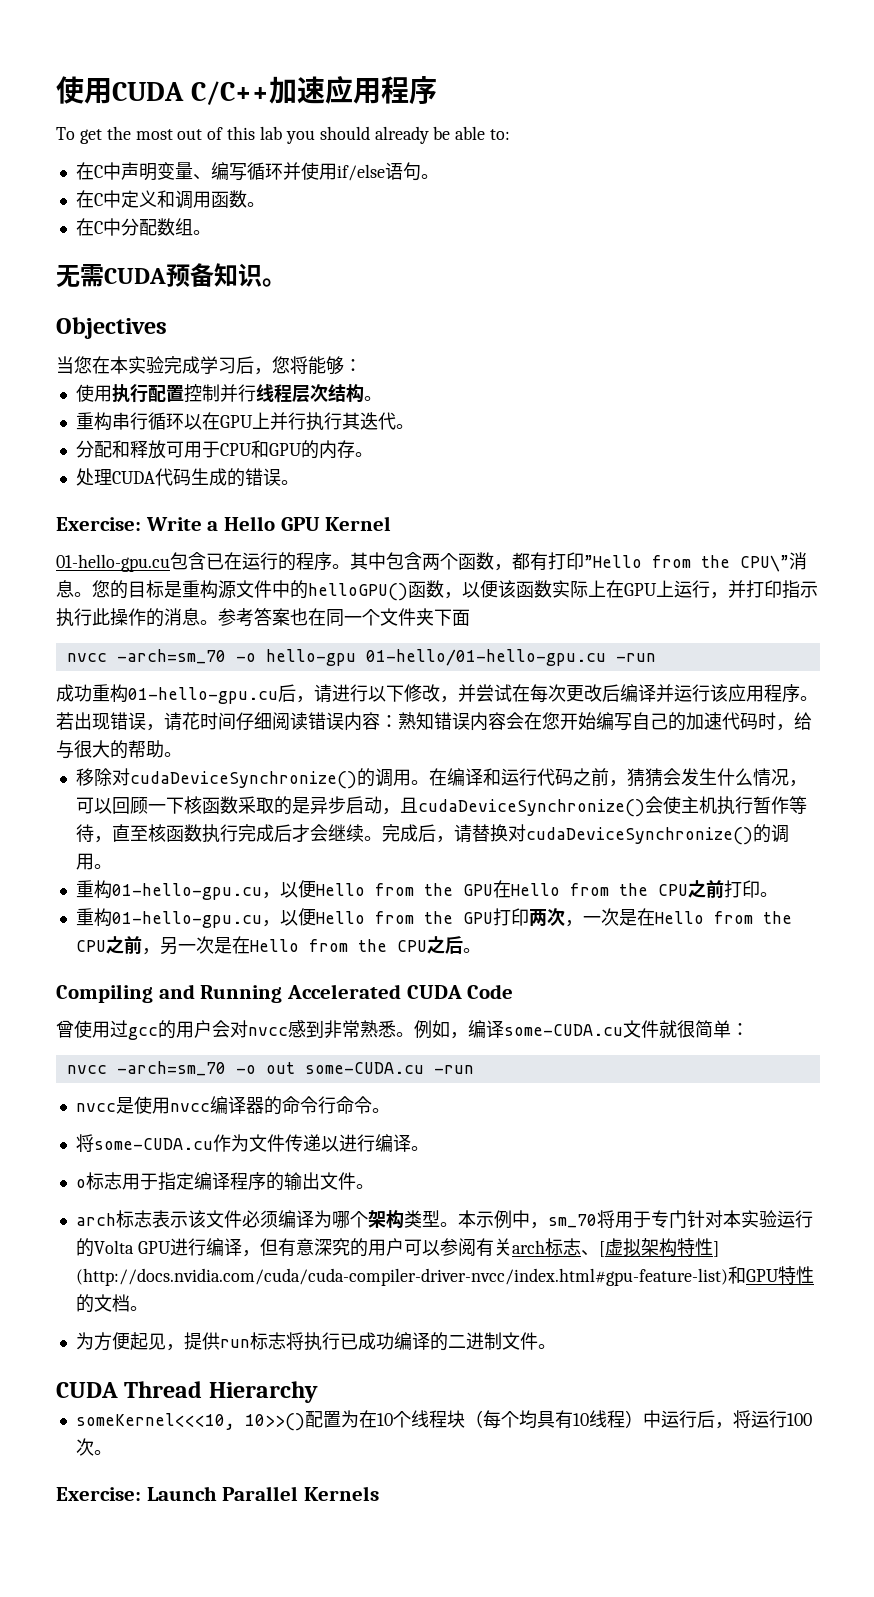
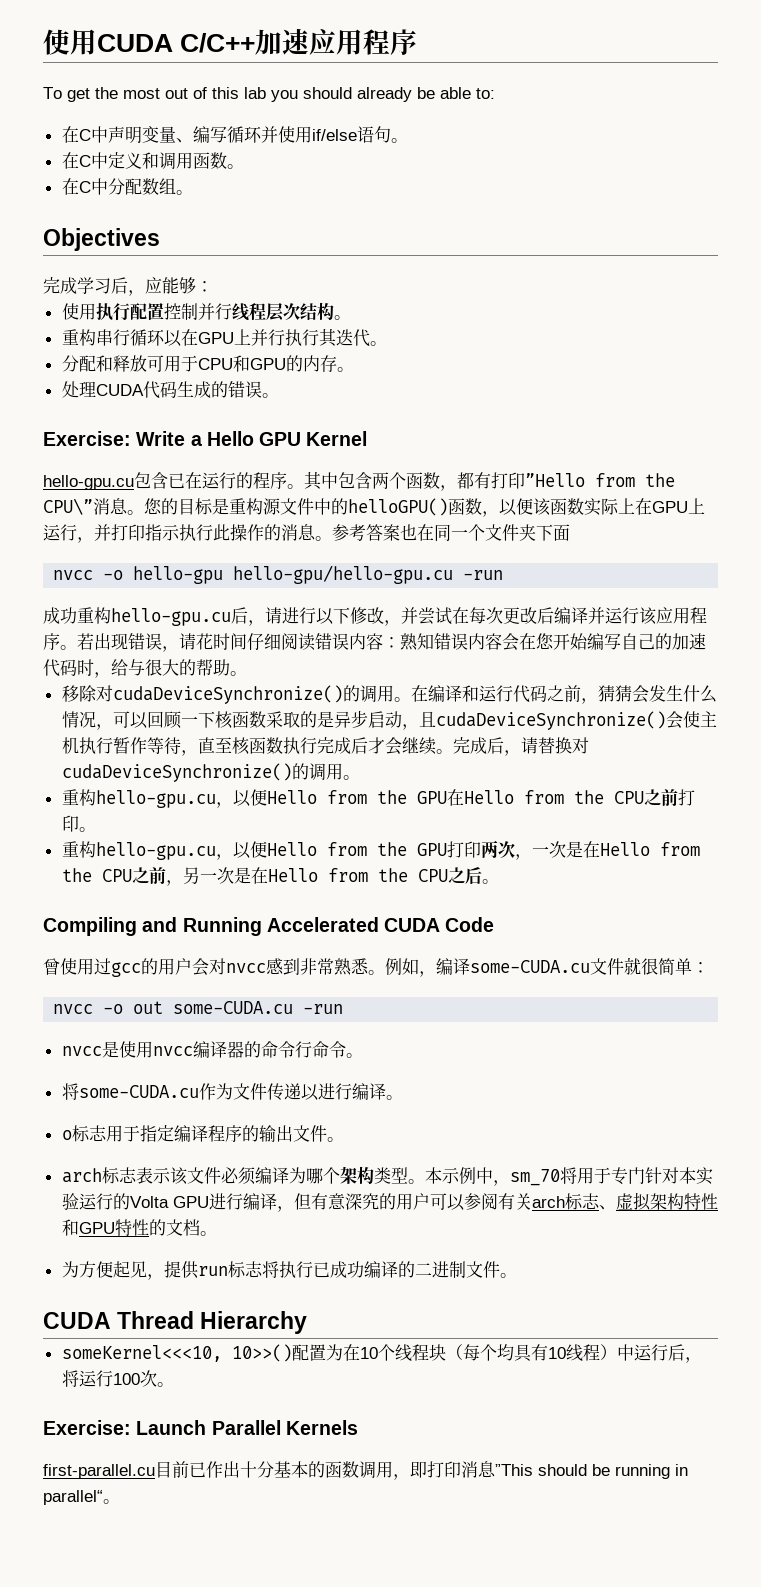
[56,263,286,288] [56,317,167,339] [56,356,164,374] 无需CUDA预备知识。 // Objectives // 当您在本实验 -> [43,228,160,251] Objectives //
[272,356,308,374] 您将 -> [145,277,162,294] 应
[56,554,170,572] 01-hello-gpu.cu -> [43,475,134,490] hello-gpu.cu
[116,649,226,664] -arch=sm_70 -> (94, 575) none
[365,649,606,666] 01-hello/01-hello-gpu.cu -> [233,565,454,584] hello-gpu/hello-gpu.cu
[128,687,278,704] 01-hello-gpu.cu -> [111,608,231,626] hello-gpu.cu
[111,883,262,900] 01-hello-gpu.cu -> [95,790,216,808] hello-gpu.cu
[111,911,262,928] 01-hello-gpu.cu -> [95,842,216,860] hello-gpu.cu
[116,1061,226,1076] -arch=sm_70 -> (94, 1009) none
[598,1241,605,1257] [ -> (616, 1207) none
[712,1241,719,1257] [75,1268,728,1286] ] (http://docs.nvidia.com/cuda/cuda-compiler-driver-nvcc/index.html#gpu-feature-list) -> (718, 1201) none
(380, 1493) none -> [43,1461,688,1480] [43,1490,120,1505] // first-parallel.cu目前已作出十分基本的函数调用，即打印消息”This should be running in parallel“。

